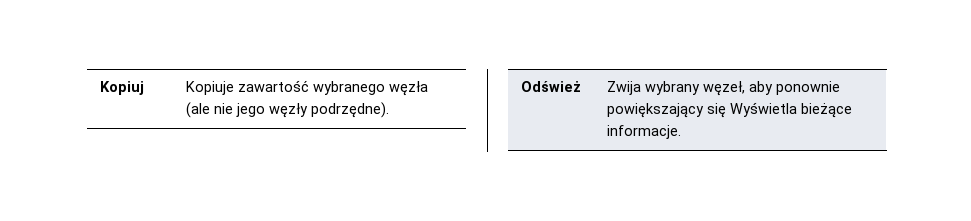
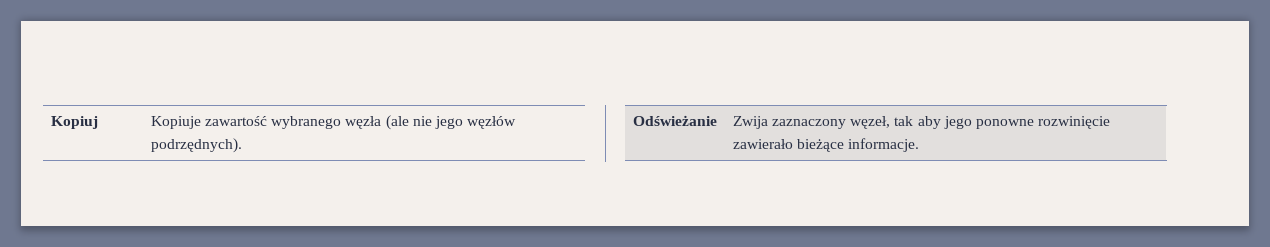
[268,102,389,118] [520,81,581,92] [606,81,840,96] [606,102,797,118] węzły podrzędne). // Odśwież | Zwija wybrany węzeł, aby ponownie powiększający się Wyświetla -> [467,116,517,129] [150,138,242,153] [632,115,717,126] [732,116,1111,129] [732,139,793,149] węzłów podrzędnych). // Odświeżanie | Zwija zaznaczony węzeł, tak aby jego ponowne rozwinięcie zawierało

